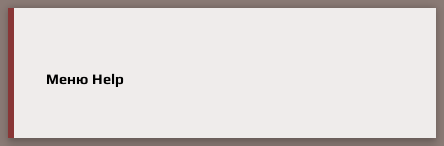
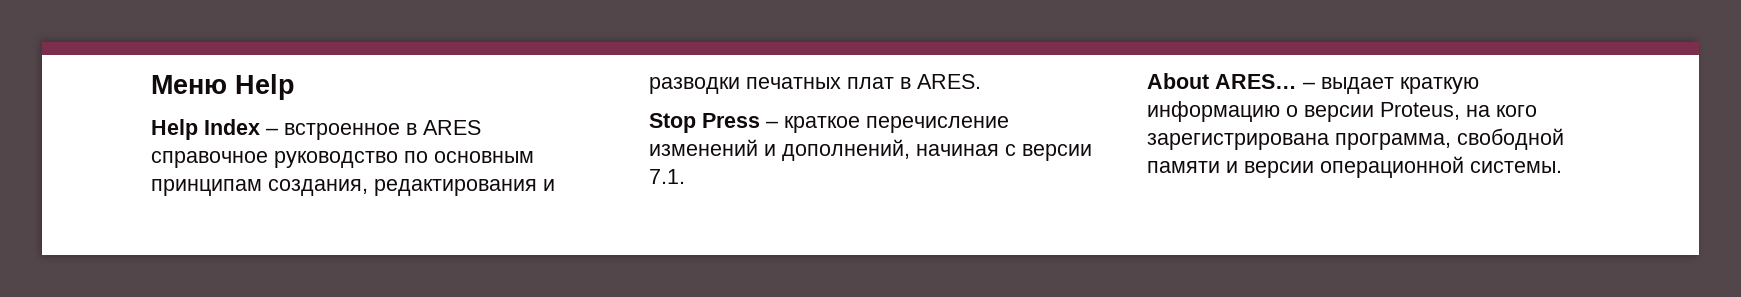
(124, 80) none -> [151,119,481,140] [151,151,534,168] [151,179,555,196] [649,74,981,94] [649,113,1009,133] [649,139,1092,161] [649,169,685,184] [1147,73,1479,94] [1147,101,1537,122] [1147,128,1564,150] [1147,156,1562,178] // Help Index – встроенное в ARES справочное руководство по основным принципам создания, редактирования и разводки печатных плат в ARES. // Stop Press – краткое перечисление изменений и дополнений, начиная с версии 7.1. // About ARES… – выдает краткую информацию о версии Proteus, на кого зарегистрирована программа, свободной памяти и версии операционной системы.

